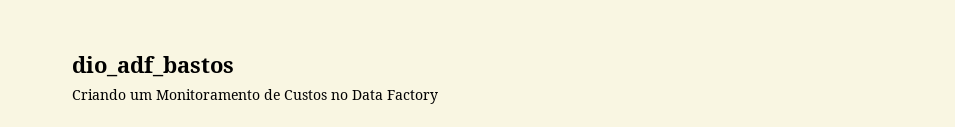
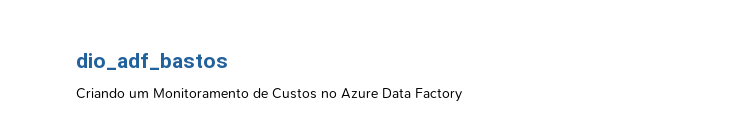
(348, 96) none -> [341,88,378,99] Azure

